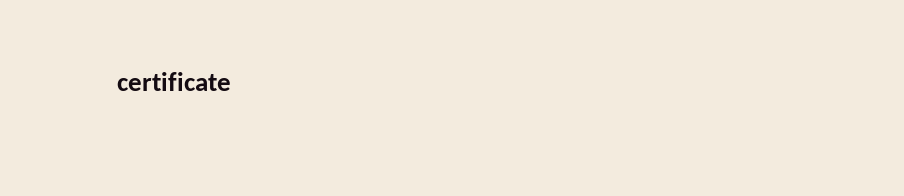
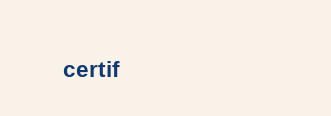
[117,72,231,91] certificate -> [63,61,120,77] certif

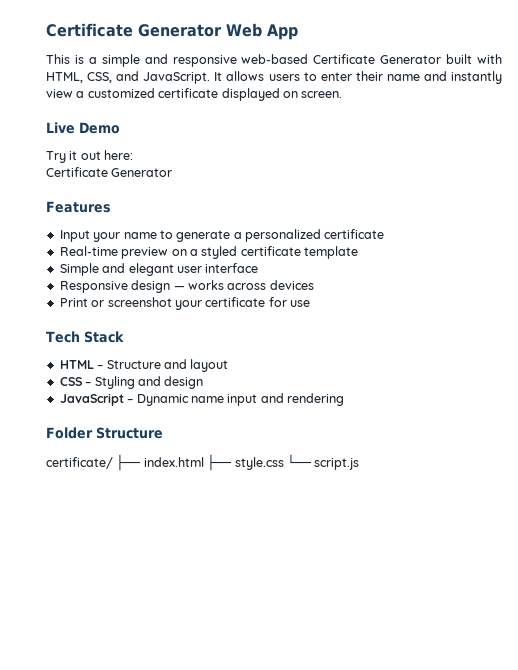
[63,61,120,77] certif -> [46,23,298,40] [46,54,502,67] [46,71,502,84] [46,88,343,101] [46,122,120,134] [46,150,134,163] [46,167,173,177] [46,201,111,213] [59,229,385,242] [59,246,358,259] [59,263,259,276] [59,280,314,293] [59,297,310,310] [46,331,124,343] [59,359,229,372] [59,376,204,389] [59,393,344,406] [46,427,163,439] [46,454,360,471] Certificate Generator Web App // This is a simple and responsive web-based Certificate Generator built with HTML, CSS, and JavaScript. It allows users to enter their name and instantly view a customized certificate displayed on screen. // Live Demo // Try it out here: // Certificate Generator // Features // Input your name to generate a personalized certificate // Real-time preview on a styled certificate template // Simple and elegant user interface // Responsive design — works across devices // Print or screenshot your certificate for use // Tech Stack // HTML – Structure and layout // CSS – Styling and design // JavaScript – Dynamic name input and rendering // Folder Structure // certificate/ ├── index.html ├── style.css └── script.js

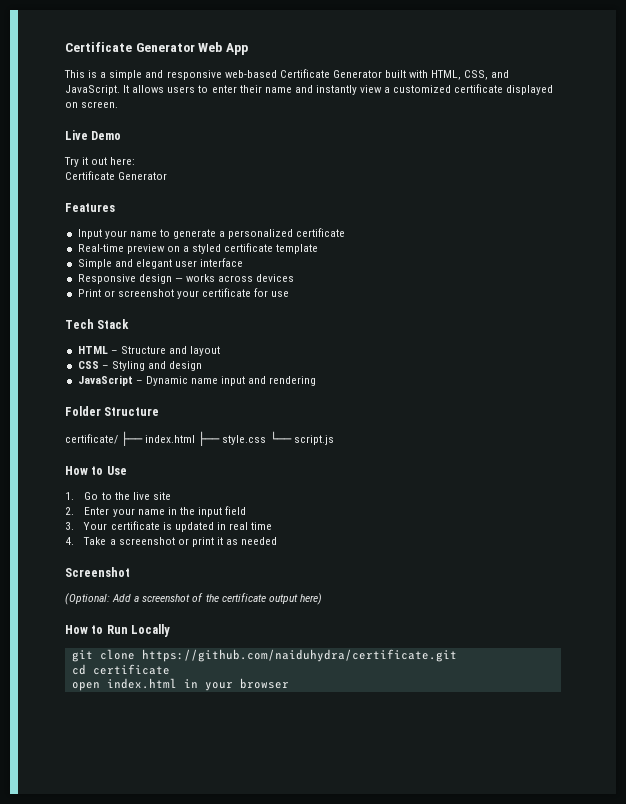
(360, 464) none -> [65,466,127,475] [65,492,171,500] [65,506,247,517] [65,521,273,532] [65,537,278,547] [65,567,130,577] [65,593,322,605] [65,624,171,637] [71,649,457,662] [71,664,170,675] [71,678,289,691] // How to Use // 1. Go to the live site // 2. Enter your name in the input field // 3. Your certificate is updated in real time // 4. Take a screenshot or print it as needed // Screenshot // (Optional: Add a screenshot of the certificate output here) // How to Run Locally // git clone https://github.com/naiduhydra/certificate.git // cd certificate // open index.html in your browser

